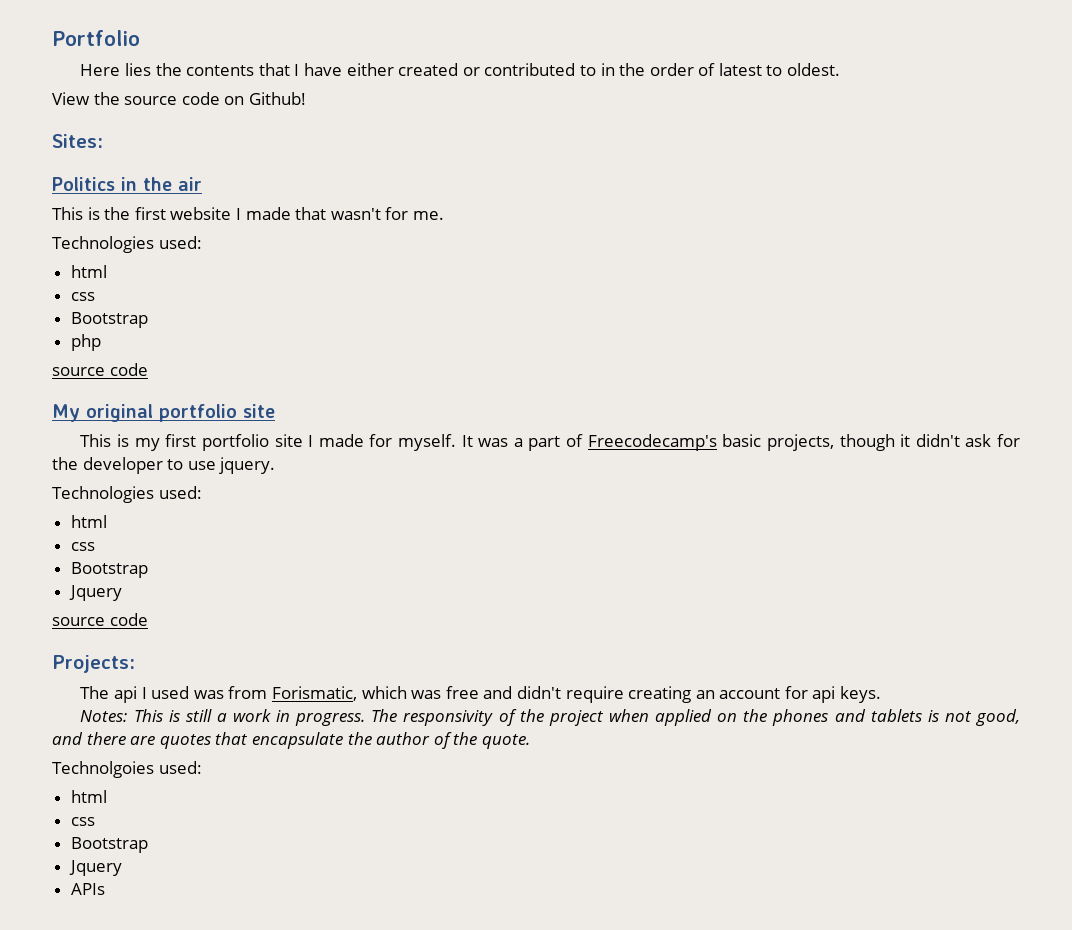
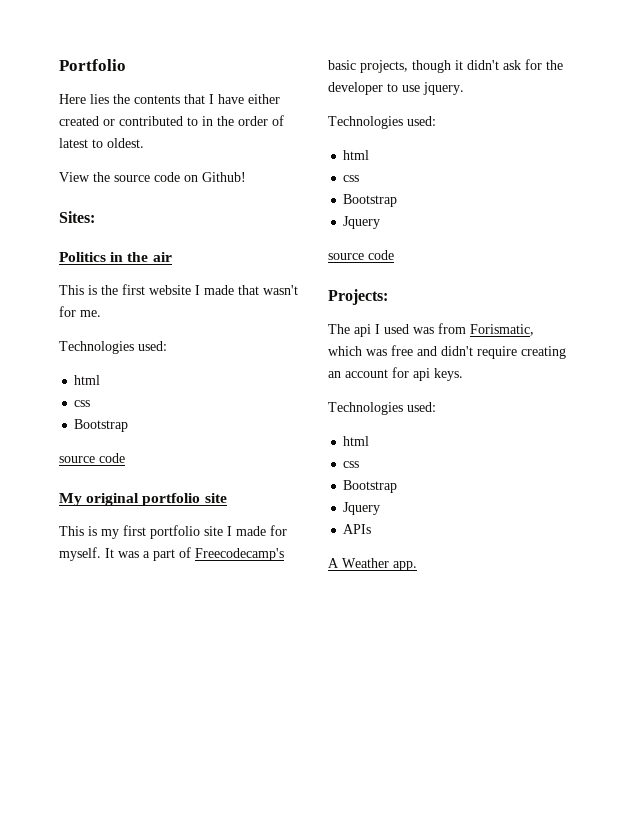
[70,334,101,351] // php -> (129, 425) none
[80,709,1020,726] [52,732,530,749] [52,761,154,778] Notes: This is still a work in progress. The responsivity of the project when applied on the phones and tablets is not good, and there are quotes that encapsulate the author of the quote. // Technolgoies -> [328,402,403,415] Technologies
(105, 889) none -> [328,558,417,571] // A Weather app.

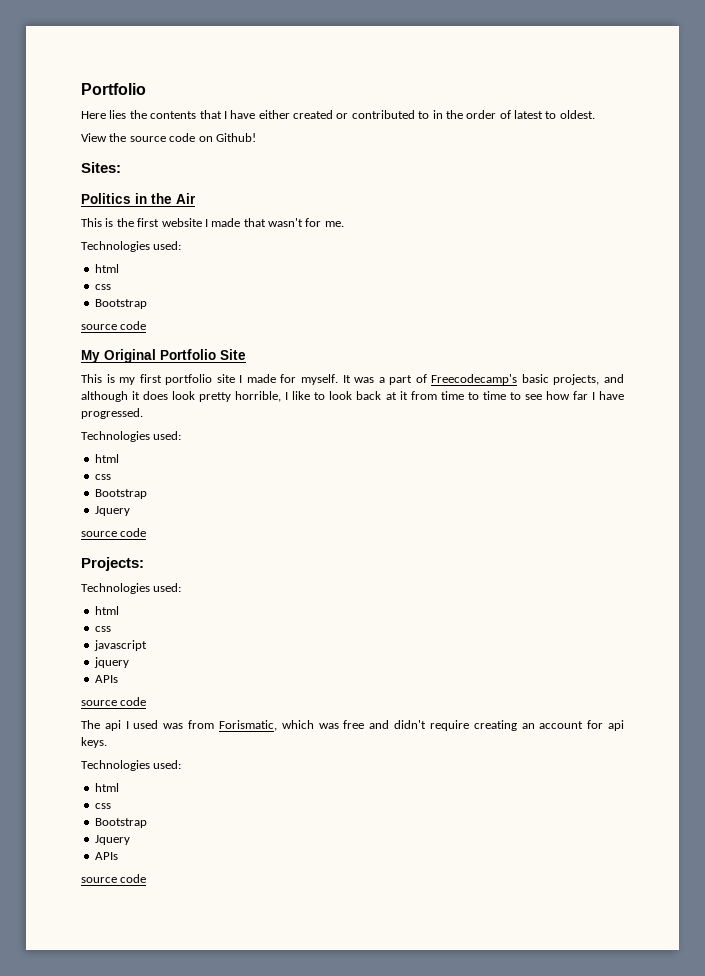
[152,252,172,262] air -> [176,193,196,204] Air
[86,493,227,506] original portfolio site -> [104,349,246,363] Original Portfolio Site
[412,59,563,73] [328,82,464,95] though it didn't ask for the developer to use jquery. -> [603,374,624,383] [81,391,625,402] [81,408,143,419] and although it does look pretty horrible, I like to look back at it from time to time to see how far I have progressed.
(388, 297) none -> [81,583,182,594] [94,606,119,615] [94,626,111,632] [93,640,147,651] [93,657,129,668] [94,675,118,683] [81,697,147,706] // Technologies used: // html // css // javascript // jquery // APIs // source code
[328,558,417,571] A Weather app. -> [81,874,147,883] source code

